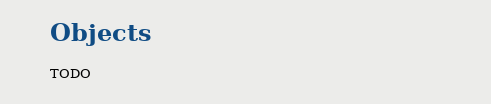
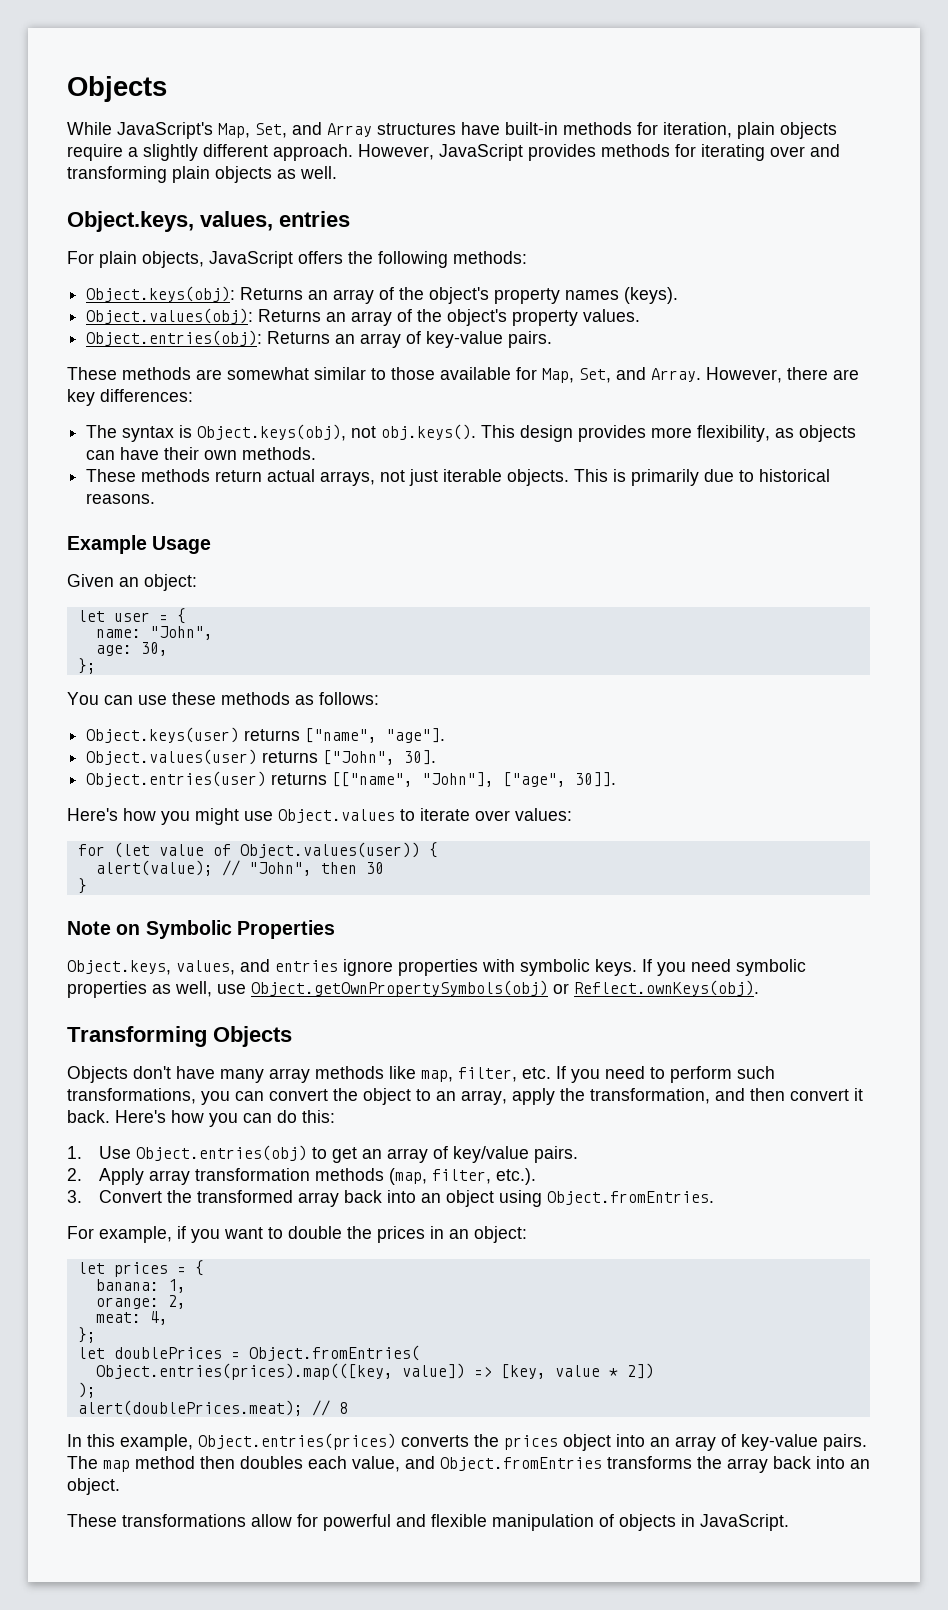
[50,23,152,46] [50,69,91,78] Objects // TODO -> [67,76,167,102] [67,122,837,139] [67,144,840,161] [67,166,337,183] [67,211,350,232] [67,251,527,268] [86,286,679,304] [86,308,641,326] [86,330,553,348] [67,367,859,383] [67,389,193,406] [86,424,857,442] [86,447,317,460] [86,469,831,486] [86,493,156,504] [67,535,212,554] [67,574,197,591] [77,608,186,624] [95,626,213,640] [95,642,168,656] [77,658,96,674] [67,692,379,705] [86,727,446,743] [86,749,437,765] [86,771,617,787] [67,808,572,825] [77,842,438,858] [95,860,384,876] [77,878,87,894] [67,920,335,939] [67,959,806,976] [67,980,759,998] [67,1026,292,1047] [67,1066,775,1083] [67,1088,863,1105] [67,1110,335,1127] [67,1145,579,1163] [67,1168,537,1185] [67,1190,715,1207] [67,1226,527,1243] [77,1260,204,1277] [95,1279,186,1293] [95,1295,186,1309] [95,1311,168,1325] [77,1327,96,1343] [77,1345,420,1361] [95,1363,654,1380] [77,1382,96,1398] [77,1400,348,1416] [67,1433,867,1451] [67,1456,870,1473] [67,1478,120,1495] [67,1514,789,1531] Objects // While JavaScript's Map, Set, and Array structures have built-in methods for iteration, plain objects require a slightly different approach. However, JavaScript provides methods for iterating over and transforming plain objects as well. // Object.keys, values, entries // For plain objects, JavaScript offers the following methods: // Object.keys(obj): Returns an array of the object's property names (keys). // Object.values(obj): Returns an array of the object's property values. // Object.entries(obj): Returns an array of key-value pairs. // These methods are somewhat similar to those available for Map, Set, and Array. However, there are key differences: // The syntax is Object.keys(obj), not obj.keys(). This design provides more flexibility, as objects can have their own methods. // These methods return actual arrays, not just iterable objects. This is primarily due to historical reasons. // Example Usage // Given an object: // let user = { // name: "John", // age: 30, // }; // You can use these methods as follows: // Object.keys(user) returns ["name", "age"]. // Object.values(user) returns ["John", 30]. // Object.entries(user) returns [["name", "John"], ["age", 30]]. // Here's how you might use Object.values to iterate over values: // for (let value of Object.values(user)) { // alert(value); // "John", then 30 // } // Note on Symbolic Properties // Object.keys, values, and entries ignore properties with symbolic keys. If you need symbolic properties as well, use Object.getOwnPropertySymbols(obj) or Reflect.ownKeys(obj). // Transforming Objects // Objects don't have many array methods like map, filter, etc. If you need to perform such transformations, you can convert the object to an array, apply the transformation, and then convert it back. Here's how you can do this: // 1. Use Object.entries(obj) to get an array of key/value pairs. // 2. Apply array transformation methods (map, filter, etc.). // 3. Convert the transformed array back into an object using Object.fromEntries. // For example, if you want to double the prices in an object: // let prices = { // banana: 1, // orange: 2, // meat: 4, // }; // let doublePrices = Object.fromEntries( // Object.entries(prices).map(([key, value]) => [key, value * 2]) // ); // alert(doublePrices.meat); // 8 // In this example, Object.entries(prices) converts the prices object into an array of key-value pairs. The map method then doubles each value, and Object.fromEntries transforms the array back into an object. // These transformations allow for powerful and flexible manipulation of objects in JavaScript.

